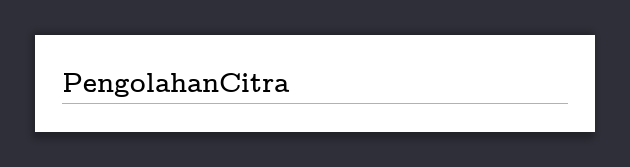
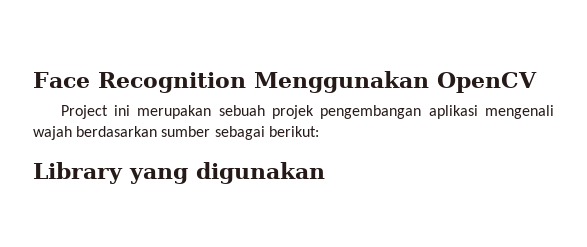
[62,73,290,97] PengolahanCitra -> [33,71,537,93] [60,105,554,119] [33,126,319,140] [33,162,325,184] Face Recognition Menggunakan OpenCV // Project ini merupakan sebuah projek pengembangan aplikasi mengenali wajah berdasarkan sumber sebagai berikut: // Library yang digunakan

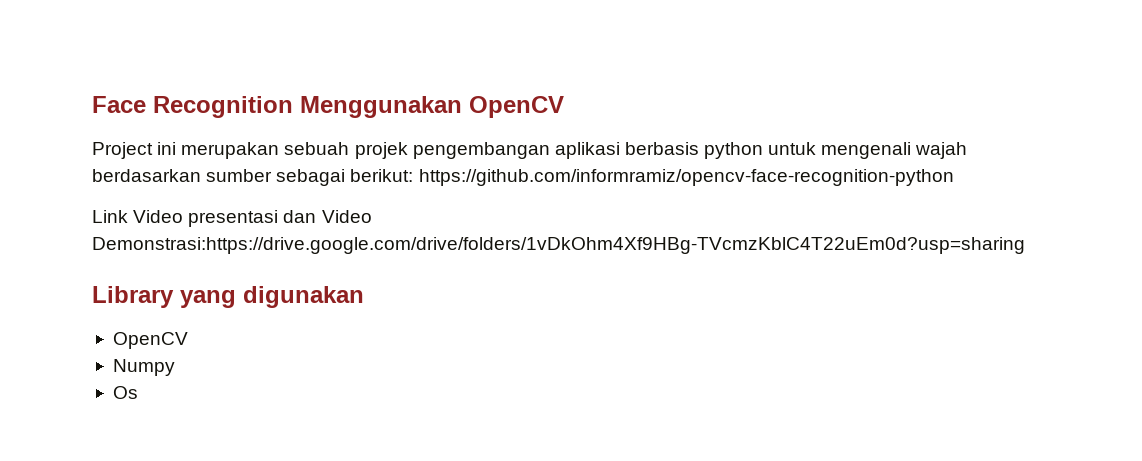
(478, 112) none -> [624,142,817,159] berbasis python untuk
(319, 131) none -> [418,169,954,186] [92,210,372,227] [92,237,1025,254] https://github.com/informramiz/opencv-face-recognition-python // Link Video presentasi dan Video Demonstrasi:https://drive.google.com/drive/folders/1vDkOhm4Xf9HBg-TVcmzKblC4T22uEm0d?usp=sharing
(325, 173) none -> [112,332,188,349] [112,359,175,376] [112,386,138,399] // OpenCV // Numpy // Os

